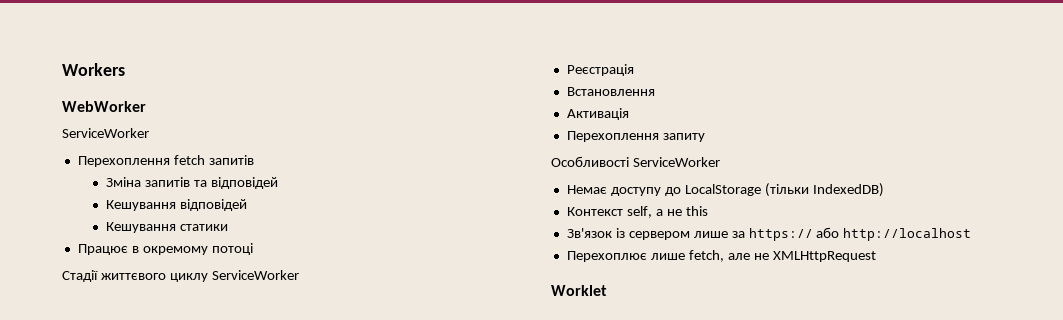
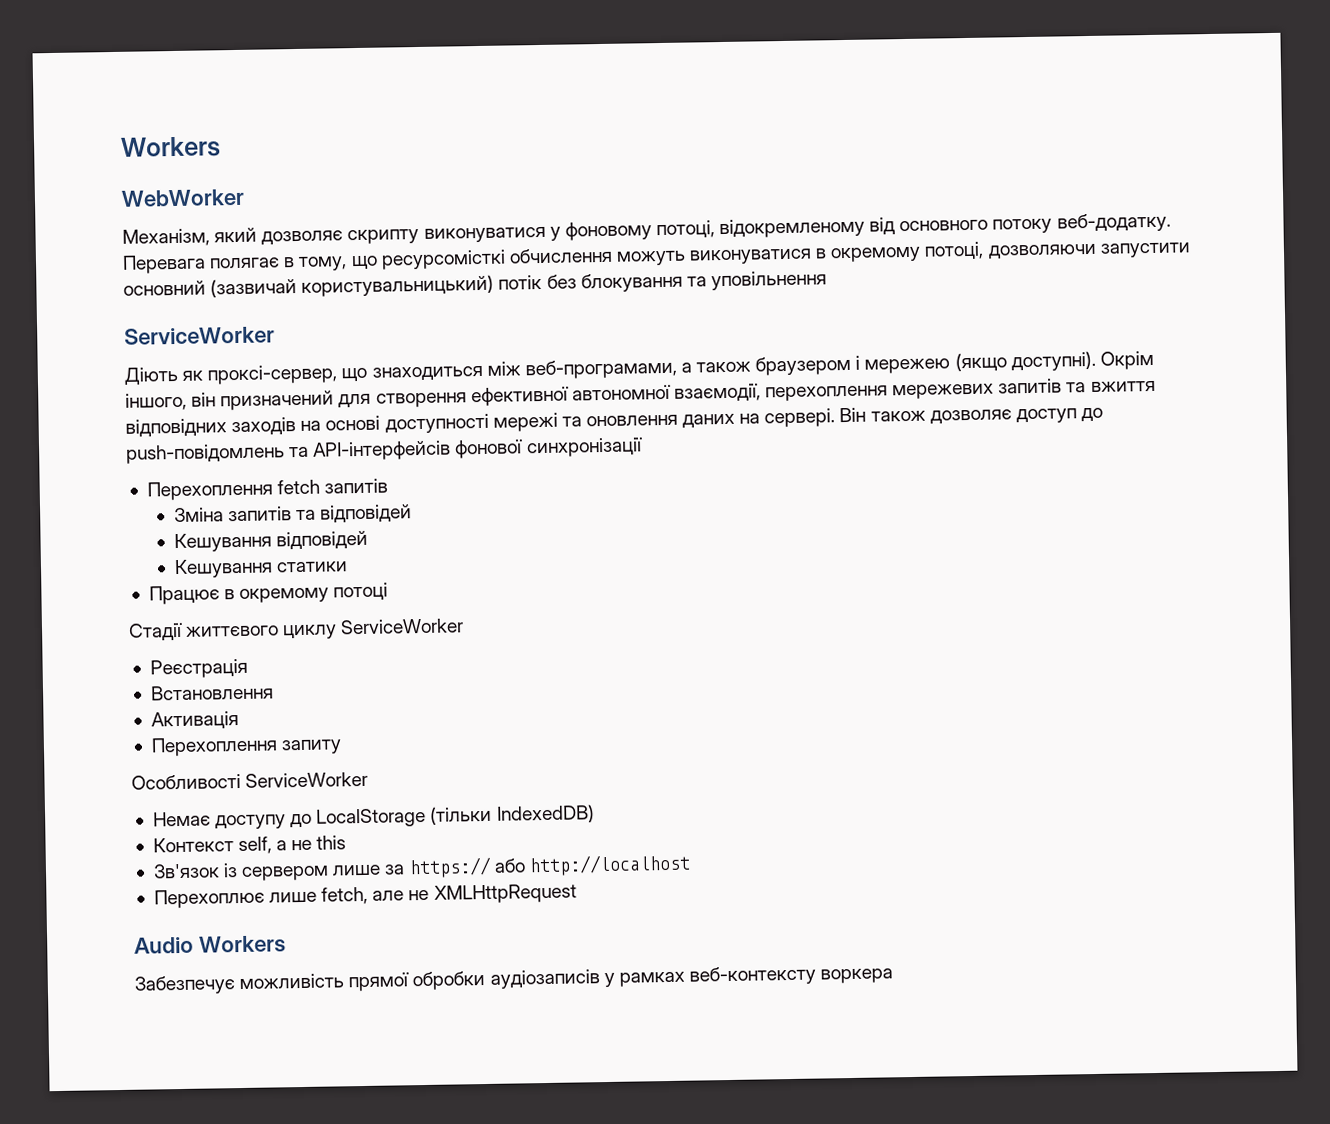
[62,128,149,138] ServiceWorker -> [122,212,1171,247] [122,241,1191,274] [123,270,827,298] [124,326,275,345] [124,350,1154,385] [125,378,1156,411] [125,407,1103,437] [126,437,643,464] Механізм, який дозволяє скрипту виконуватися у фоновому потоці, відокремленому від основного потоку веб-додатку. Перевага полягає в тому, що ресурсомісткі обчислення можуть виконуватися в окремому потоці, дозволяючи запустити основний (зазвичай користувальницький) потік без блокування та уповільнення // ServiceWorker // Діють як проксі-сервер, що знаходиться між веб-програмами, а також браузером і мережею (якщо доступні). Окрім іншого, він призначений для створення ефективної автономної взаємодії, перехоплення мережевих запитів та вжиття відповідних заходів на основі доступності мережі та оновлення даних на сервері. Він також дозволяє доступ до push-повідомлень та API-інтерфейсів фонової синхронізації
[551,285,607,296] Worklet -> [134,935,286,954] [134,965,894,995] Audio Workers // Забезпечує можливість прямої обробки аудіозаписів у рамках веб-контексту воркера

